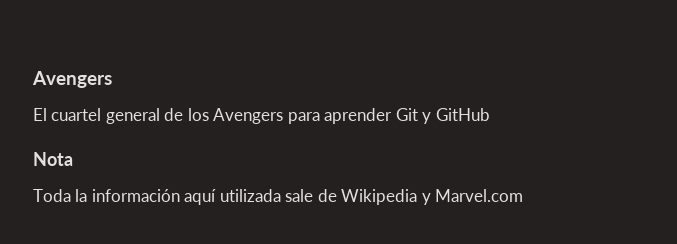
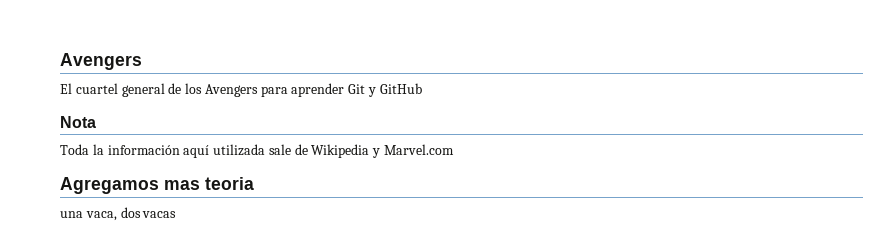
(524, 195) none -> [60,177,254,194] [60,207,177,221] // Agregamos mas teoria // una vaca, dos vacas

